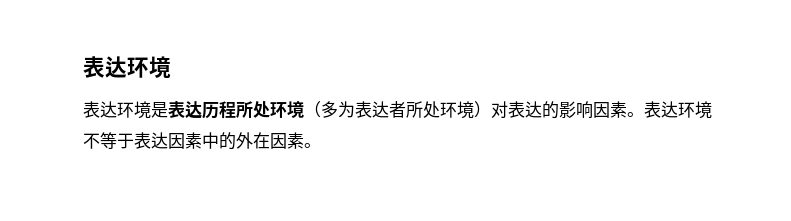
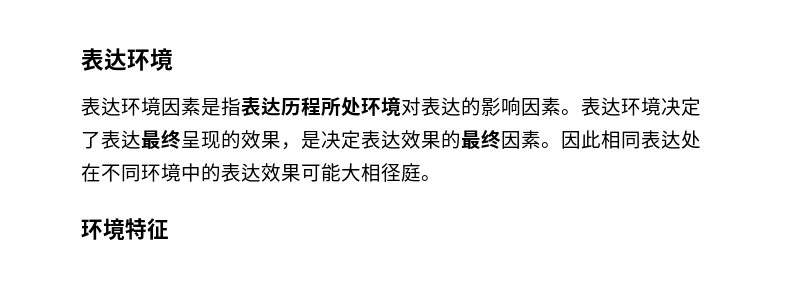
[151,102,168,118] 是 -> [161,97,241,116] 因素是指
[304,101,491,119] （多为表达者所处环境） -> (401, 106) none
[83,132,321,150] 不等于表达因素中的外在因素。 -> [661,97,701,116] [81,130,701,150] [81,163,441,182] [81,218,169,240] 决定了表达最终呈现的效果，是决定表达效果的最终因素。因此相同表达处在不同环境中的表达效果可能大相径庭。 // 环境特征

